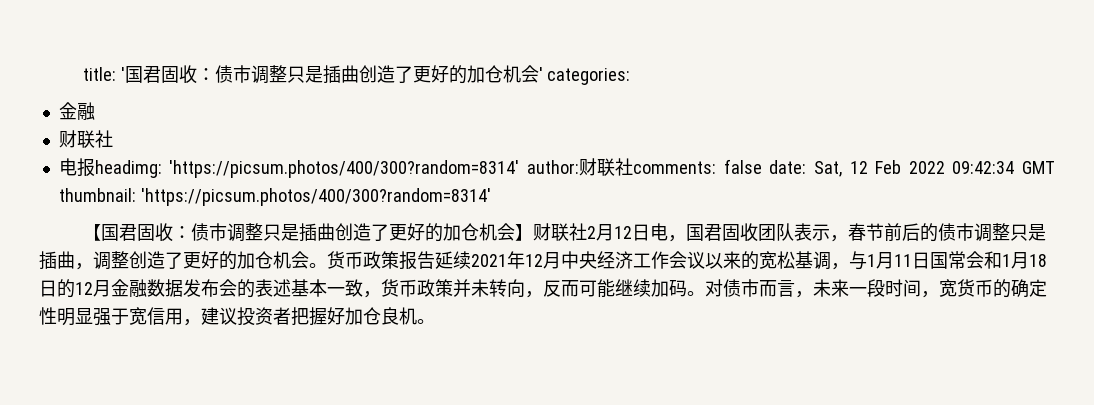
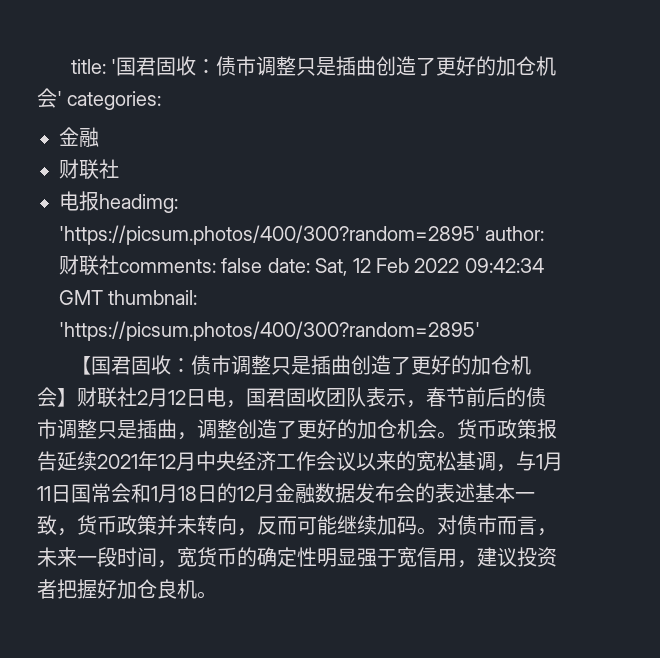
[169,160,520,178] 'https://picsum.photos/400/300?random=8314' -> [59,225,480,245] 'https://picsum.photos/400/300?random=2895'
[140,188,491,206] 'https://picsum.photos/400/300?random=8314' -> [59,321,480,341] 'https://picsum.photos/400/300?random=2895'

